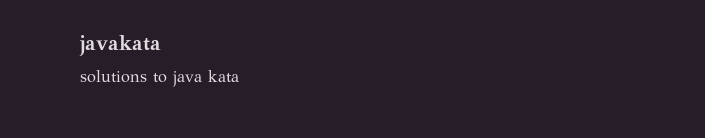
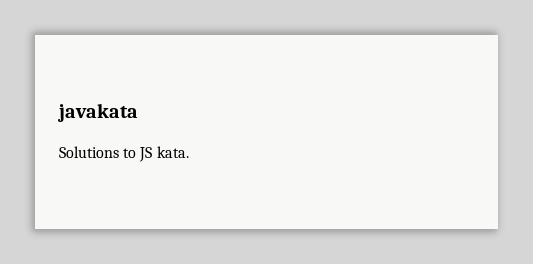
[80,70,239,87] solutions to java kata -> [59,146,189,162] Solutions to JS kata.

